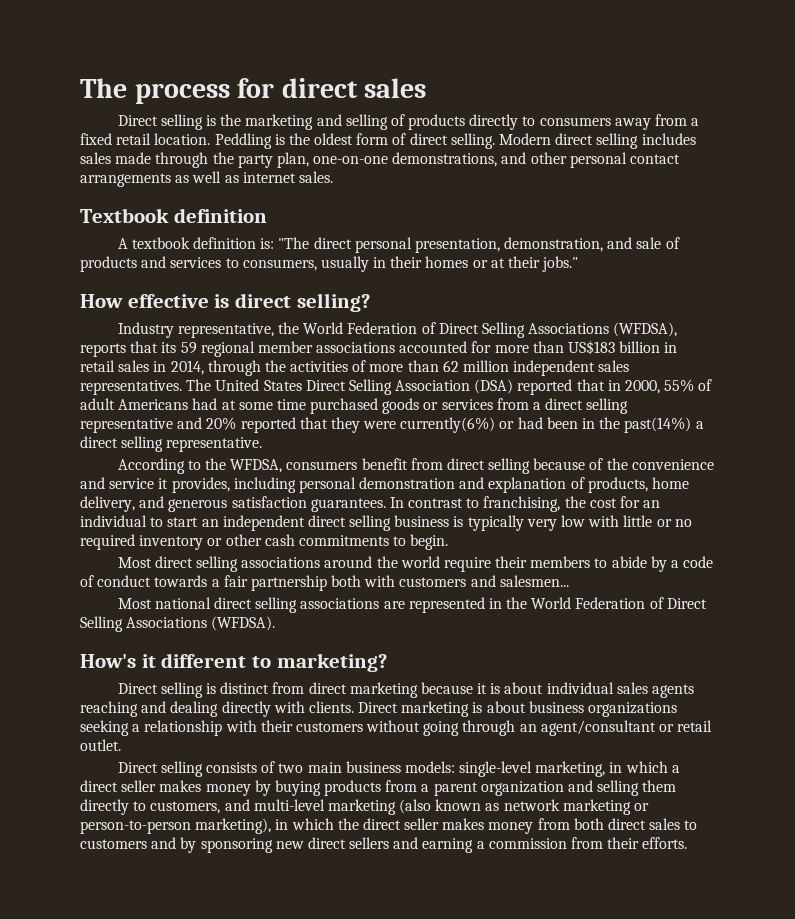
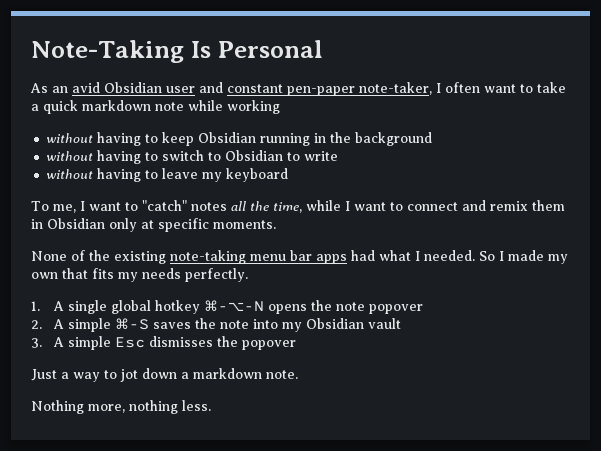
[80,78,427,104] [117,114,700,130] [80,133,696,149] [80,152,681,168] [80,171,333,187] [80,208,267,223] [117,237,680,253] [80,256,579,272] [80,293,370,312] [117,322,678,338] [80,340,678,357] [80,360,630,376] [80,379,713,395] [80,398,629,414] [80,417,704,433] [80,436,263,452] [117,458,714,474] [80,477,690,493] [80,496,661,512] [80,515,692,531] [80,534,449,550] [117,556,714,572] [80,575,569,591] [117,597,707,613] [80,616,276,632] [80,653,387,672] [117,682,695,698] [80,701,678,717] [80,720,713,736] [80,739,121,751] [117,761,680,777] [80,780,677,796] [80,799,650,815] [80,818,698,834] [80,837,688,853] The process for direct sales // Direct selling is the marketing and selling of products directly to consumers away from a fixed retail location. Peddling is the oldest form of direct selling. Modern direct selling includes sales made through the party plan, one-on-one demonstrations, and other personal contact arrangements as well as internet sales. // Textbook definition // A textbook definition is: "The direct personal presentation, demonstration, and sale of products and services to consumers, usually in their homes or at their jobs." // How effective is direct selling? // Industry representative, the World Federation of Direct Selling Associations (WFDSA), reports that its 59 regional member associations accounted for more than US$183 billion in retail sales in 2014, through the activities of more than 62 million independent sales representatives. The United States Direct Selling Association (DSA) reported that in 2000, 55% of adult Americans had at some time purchased goods or services from a direct selling representative and 20% reported that they were currently(6%) or had been in the past(14%) a direct selling representative. // According to the WFDSA, consumers benefit from direct selling because of the convenience and service it provides, including personal demonstration and explanation of products, home delivery, and generous satisfaction guarantees. In contrast to franchising, the cost for an individual to start an independent direct selling business is typically very low with little or no required inventory or other cash commitments to begin. // Most direct selling associations around the world require their members to abide by a code of conduct towards a fair partnership both with customers and salesmen... // Most national direct selling associations are represented in the World Federation of Direct Selling Associations (WFDSA). // How's it different to marketing? // Direct selling is distinct from direct marketing because it is about individual sales agents reaching and dealing directly with clients. Direct marketing is about business organizations seeking a relationship with their customers without going through an agent/consultant or retail outlet. // Direct selling consists of two main business models: single-level marketing, in which a direct seller makes money by buying products from a parent organization and selling them directly to customers, and multi-level marketing (also known as network marketing or person-to-person marketing), in which the direct seller makes money from both direct sales to customers and by sponsoring new direct sellers and earning a commission from their efforts. -> [31,40,323,63] [30,82,566,96] [31,100,280,114] [46,132,433,146] [46,150,339,164] [46,168,289,182] [31,200,565,213] [31,218,276,232] [31,250,568,264] [31,268,248,282] [31,300,423,314] [31,318,401,332] [31,336,296,350] [31,368,298,382] [31,400,211,414] Note-Taking Is Personal // As an avid Obsidian user and constant pen-paper note-taker, I often want to take a quick markdown note while working // without having to keep Obsidian running in the background // without having to switch to Obsidian to write // without having to leave my keyboard // To me, I want to "catch" notes all the time, while I want to connect and remix them in Obsidian only at specific moments. // None of the existing note-taking menu bar apps had what I needed. So I made my own that fits my needs perfectly. // 1. A single global hotkey ⌘-⌥-N opens the note popover // 2. A simple ⌘-S saves the note into my Obsidian vault // 3. A simple Esc dismisses the popover // Just a way to jot down a markdown note. // Nothing more, nothing less.

